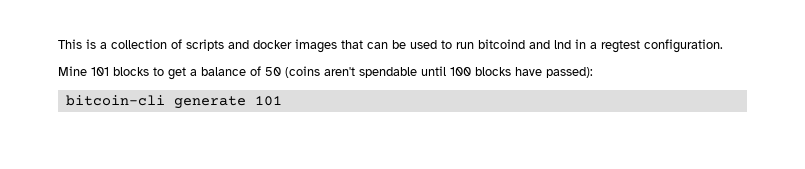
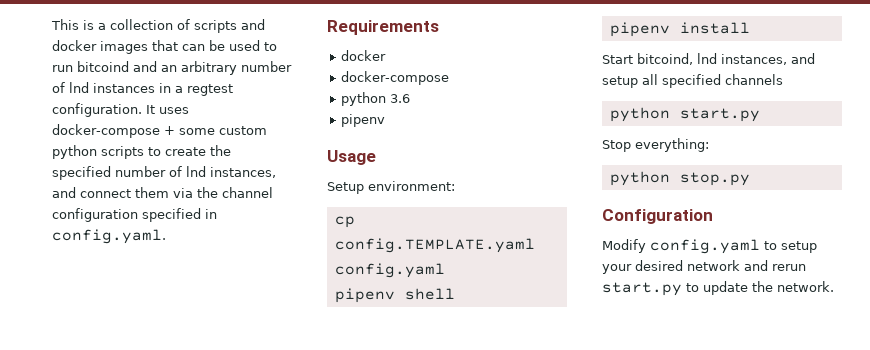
[554,39,723,53] [58,66,593,80] [65,95,282,109] lnd in a regtest configuration. // Mine 101 blocks to get a balance of 50 (coins aren't spendable until 100 blocks have passed): // bitcoin-cli generate 101 -> [161,61,292,75] [52,82,233,96] [52,103,189,117] [52,124,267,138] [52,145,231,159] [52,166,276,180] [52,187,273,198] [52,208,217,222] [52,229,166,244] [327,20,439,35] [341,50,387,61] [341,71,450,85] [341,92,411,106] [341,114,386,127] [327,150,376,165] [327,181,455,194] [334,216,355,228] [334,238,535,253] [334,263,445,278] [334,288,455,303] [609,22,750,37] [602,53,815,65] [602,74,783,88] [609,107,760,122] [602,138,709,152] [609,171,750,186] [602,209,713,224] [602,239,817,254] [602,260,806,274] [602,281,834,296] an arbitrary number of lnd instances in a regtest configuration. It uses docker-compose + some custom python scripts to create the specified number of lnd instances, and connect them via the channel configuration specified in config.yaml. // Requirements // docker // docker-compose // python 3.6 // pipenv // Usage // Setup environment: // cp config.TEMPLATE.yaml config.yaml // pipenv shell // pipenv install // Start bitcoind, lnd instances, and setup all specified channels // python start.py // Stop everything: // python stop.py // Configuration // Modify config.yaml to setup your desired network and rerun start.py to update the network.

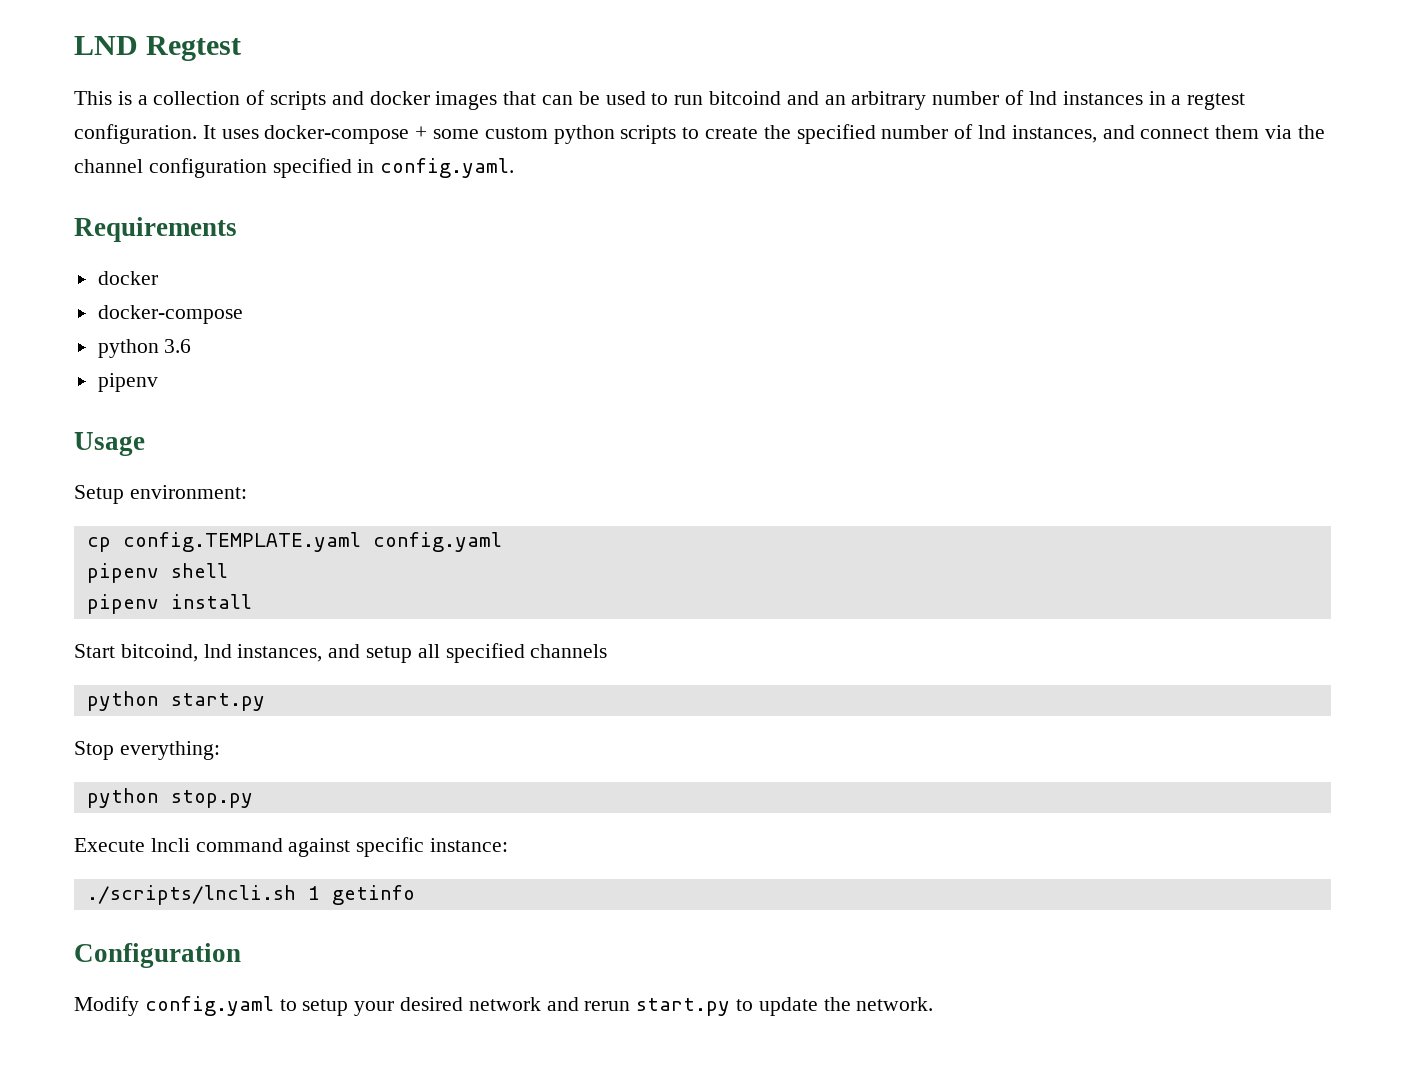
(51, 24) none -> [74,36,242,61] LND Regtest //
(750, 179) none -> [74,837,509,857] [86,885,415,905] // Execute lncli command against specific instance: // ./scripts/lncli.sh 1 getinfo

